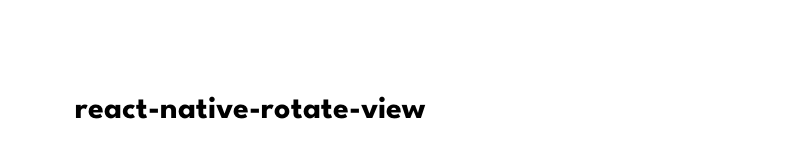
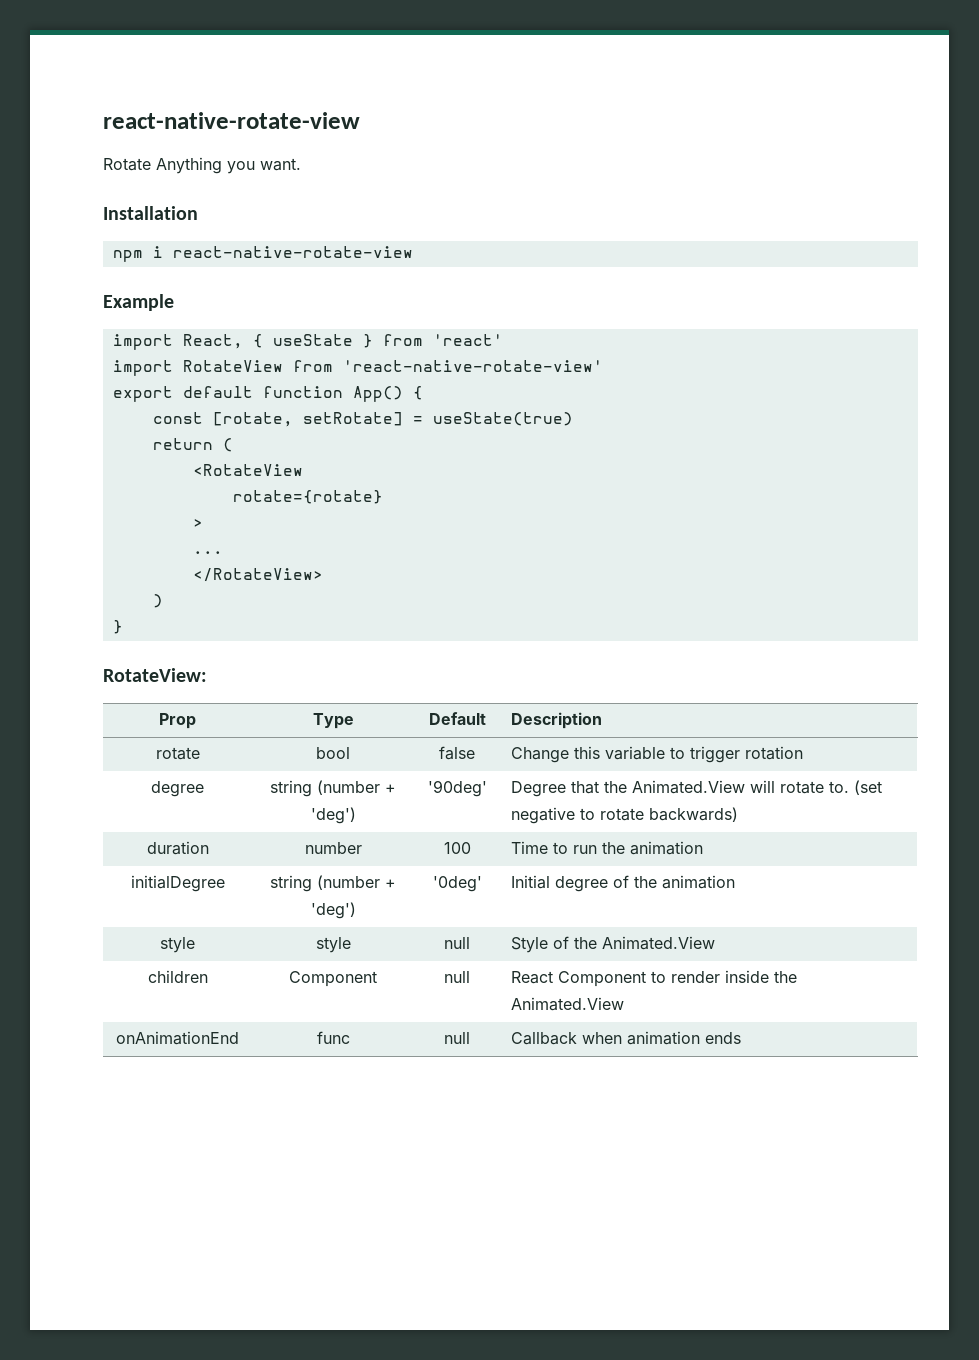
[75,96,426,119] react-native-rotate-view -> [103,112,360,129] [103,157,301,174] [103,206,198,220] [112,246,413,262] [103,294,174,311] [112,334,503,350] [112,360,603,376] [112,386,423,402] [152,412,573,427] [152,438,233,452] [192,464,303,476] [232,490,383,504] [192,519,203,528] [192,551,223,554] [192,568,323,582] [152,594,163,608] [112,620,123,634] [103,668,207,682] [159,713,196,729] [312,713,354,729] [428,712,486,725] [511,712,603,729] [155,747,200,760] [316,747,350,759] [439,746,475,760] [511,746,804,763] [151,781,204,797] [270,780,396,797] [310,807,356,824] [427,780,487,797] [511,780,883,797] [511,807,739,824] [146,841,209,855] [304,842,362,854] [443,842,471,854] [511,841,704,855] [130,875,225,892] [270,875,396,892] [310,902,356,919] [432,876,482,892] [511,875,736,892] [160,937,195,953] [315,937,351,953] [444,937,470,949] [511,936,716,953] [147,970,208,983] [289,971,377,987] [444,971,470,983] [511,970,798,987] [511,997,625,1011] [116,1031,239,1045] [316,1031,350,1044] [444,1032,470,1044] [511,1031,742,1045] react-native-rotate-view // Rotate Anything you want. // Installation // npm i react-native-rotate-view // Example // import React, { useState } from 'react' // import RotateView from 'react-native-rotate-view' // export default function App() { // const [rotate, setRotate] = useState(true) // return ( // <RotateView // rotate={rotate} // > // ... // </RotateView> // ) // } // RotateView: // Prop | Type | Default | Description // rotate | bool | false | Change this variable to trigger rotation // degree | string (number + 'deg') | '90deg' | Degree that the Animated.View will rotate to. (set negative to rotate backwards) // duration | number | 100 | Time to run the animation // initialDegree | string (number + 'deg') | '0deg' | Initial degree of the animation // style | style | null | Style of the Animated.View // children | Component | null | React Component to render inside the Animated.View // onAnimationEnd | func | null | Callback when animation ends

